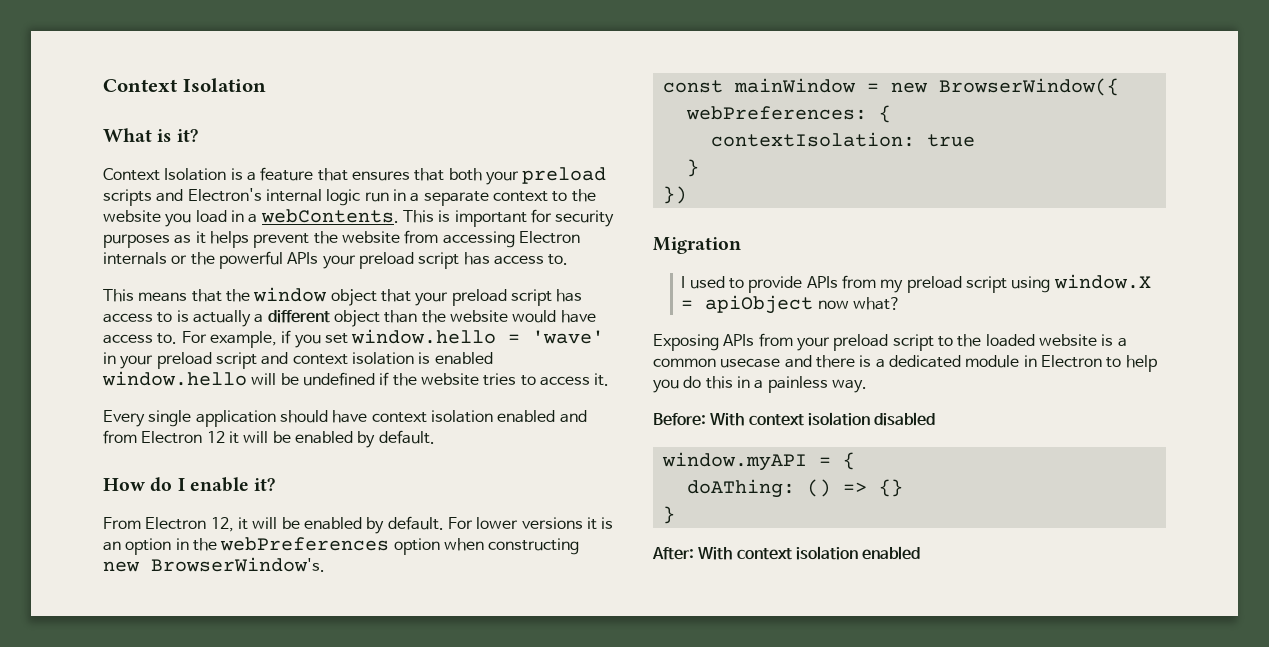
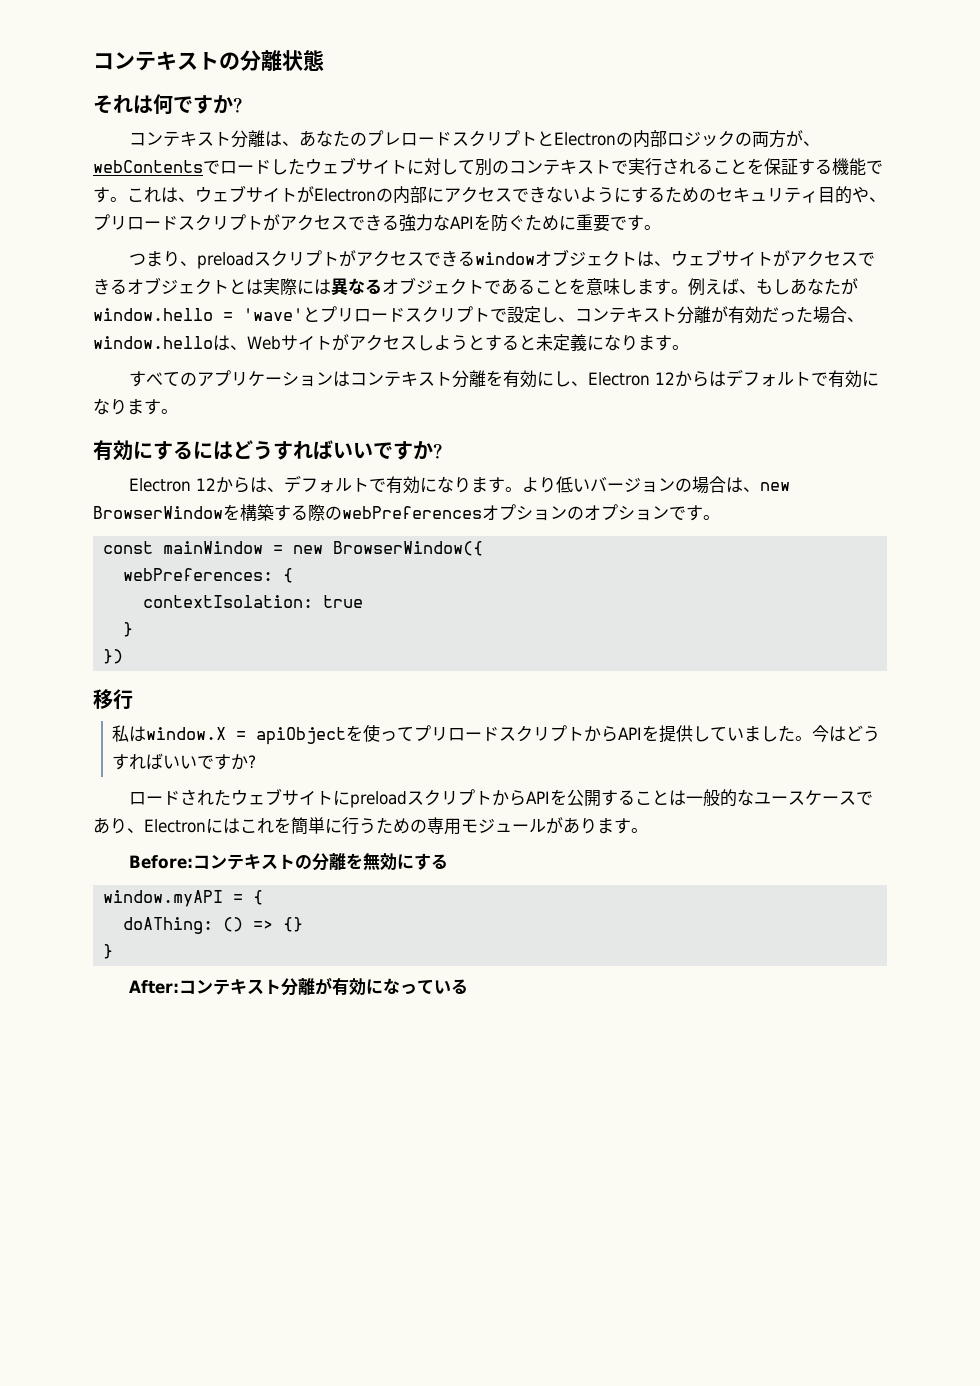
[103,78,266,92] [103,128,198,142] [103,167,607,185] [103,188,596,206] [103,209,615,227] [103,230,580,248] [103,251,569,269] [103,287,583,306] [103,310,596,327] [103,329,605,348] [103,352,493,369] [102,371,610,386] [103,410,587,427] [103,430,435,448] [103,477,276,492] [103,516,614,534] [103,537,580,555] [103,557,325,572] Context Isolation // What is it? // Context Isolation is a feature that ensures that both your preload scripts and Electron's internal logic run in a separate context to the website you load in a webContents. This is important for security purposes as it helps prevent the website from accessing Electron internals or the powerful APIs your preload script has access to. // This means that the window object that your preload script has access to is actually a different object than the website would have access to. For example, if you set window.hello = 'wave' in your preload script and context isolation is enabled window.hello will be undefined if the website tries to access it. // Every single application should have context isolation enabled and from Electron 12 it will be enabled by default. // How do I enable it? // From Electron 12, it will be enabled by default. For lower versions it is an option in the webPreferences option when constructing new BrowserWindow's. -> [93,50,324,71] [93,94,242,115] [128,130,820,148] [93,157,883,176] [93,185,886,204] [93,214,661,232] [128,249,875,269] [93,277,858,296] [93,306,864,324] [93,334,689,351] [128,369,879,388] [93,398,178,415] [93,440,442,461] [128,475,790,494] [93,504,720,522] コンテキストの分離状態 // それは何ですか? // コンテキスト分離は、あなたのプレロードスクリプトとElectronの内部ロジックの両方が、webContentsでロードしたウェブサイトに対して別のコンテキストで実行されることを保証する機能です。これは、ウェブサイトがElectronの内部にアクセスできないようにするためのセキュリティ目的や、プリロードスクリプトがアクセスできる強力なAPIを防ぐために重要です。 // つまり、preloadスクリプトがアクセスできるwindowオブジェクトは、ウェブサイトがアクセスできるオブジェクトとは実際には異なるオブジェクトであることを意味します。例えば、もしあなたがwindow.hello = 'wave'とプリロードスクリプトで設定し、コンテキスト分離が有効だった場合、window.helloは、Webサイトがアクセスしようとすると未定義になります。 // すべてのアプリケーションはコンテキスト分離を有効にし、Electron 12からはデフォルトで有効になります。 // 有効にするにはどうすればいいですか? // Electron 12からは、デフォルトで有効になります。より低いバージョンの場合は、new BrowserWindowを構築する際のwebPreferencesオプションのオプションです。
[653,237,741,254] [681,274,1151,293] [681,295,902,314] [653,333,1127,351] [653,355,1157,372] [653,376,867,393] [653,412,936,426] Migration // I used to provide APIs from my preload script using window.X = apiObject now what? // Exposing APIs from your preload script to the loaded website is a common usecase and there is a dedicated module in Electron to help you do this in a painless way. // Before: With context isolation disabled -> [93,689,133,710] [112,724,881,745] [112,753,257,770] [128,788,873,808] [93,817,648,835] [128,853,448,871] 移行 // 私はwindow.X = apiObjectを使ってプリロードスクリプトからAPIを提供していました。今はどうすればいいですか? // ロードされたウェブサイトにpreloadスクリプトからAPIを公開することは一般的なユースケースであり、Electronにはこれを簡単に行うための専用モジュールがあります。 // Before:コンテキストの分離を無効にする
[698,546,921,560] With context isolation enabled -> [178,977,468,996] コンテキスト分離が有効になっている

